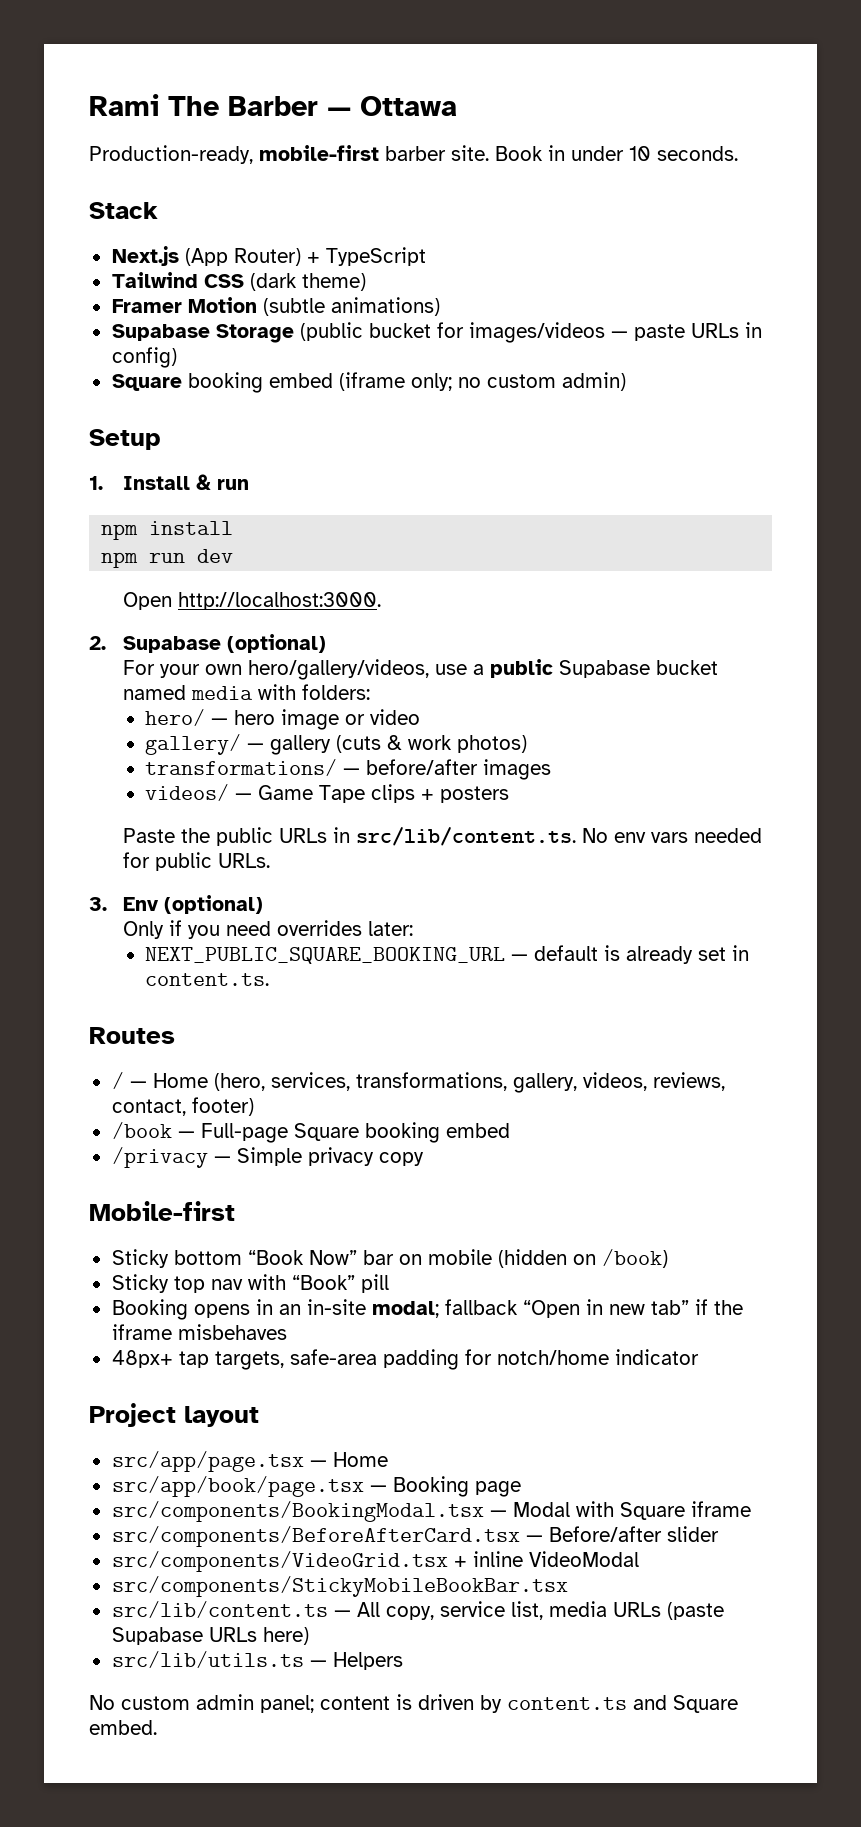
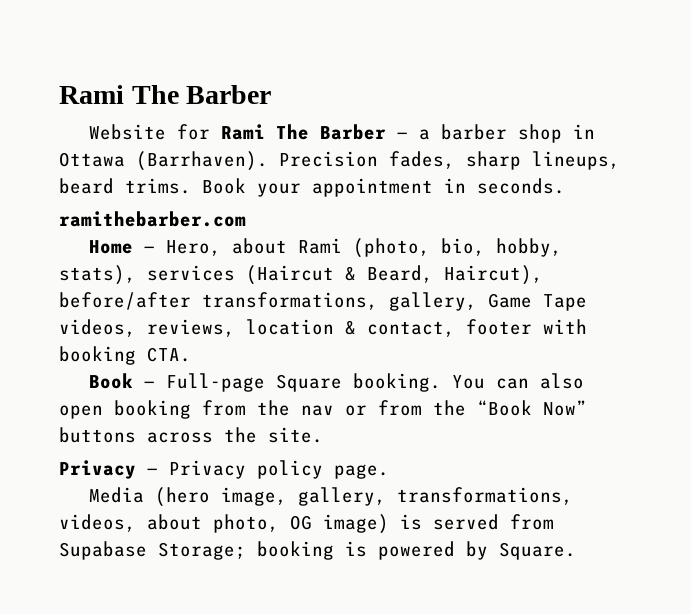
[89,94,457,116] [89,145,738,164] [89,202,158,219] [111,246,426,266] [111,272,366,291] [111,297,440,316] [111,322,762,343] [111,347,177,368] [111,372,626,393] [89,429,161,450] [89,474,249,490] [101,521,234,540] [101,549,234,568] [122,592,381,610] [89,634,326,653] [122,659,718,680] [122,684,370,700] [145,709,421,730] [145,734,528,755] [145,759,552,780] [145,784,510,803] [122,827,762,846] [122,852,270,871] [89,895,263,914] [122,920,413,939] [145,945,750,964] [145,973,270,986] [89,1027,175,1044] [111,1072,725,1093] [111,1097,254,1116] [111,1122,510,1143] [111,1147,424,1168] [89,1201,235,1221] [111,1249,668,1268] [111,1274,389,1293] [111,1299,743,1320] [111,1324,287,1340] [111,1349,699,1370] [89,1403,259,1427] [111,1451,388,1472] [111,1476,521,1497] [111,1501,751,1522] [111,1526,719,1547] [111,1551,639,1572] [111,1576,568,1597] [111,1601,724,1620] [111,1627,309,1645] [111,1651,403,1670] [89,1694,738,1713] [89,1720,157,1735] Rami The Barber — Ottawa // Production-ready, mobile-first barber site. Book in under 10 seconds. // Stack // Next.js (App Router) + TypeScript // Tailwind CSS (dark theme) // Framer Motion (subtle animations) // Supabase Storage (public bucket for images/videos — paste URLs in config) // Square booking embed (iframe only; no custom admin) // Setup // 1. Install & run // npm install // npm run dev // Open http://localhost:3000. // 2. Supabase (optional) // For your own hero/gallery/videos, use a public Supabase bucket named media with folders: // hero/ — hero image or video // gallery/ — gallery (cuts & work photos) // transformations/ — before/after images // videos/ — Game Tape clips + posters // Paste the public URLs in src/lib/content.ts. No env vars needed for public URLs. // 3. Env (optional) // Only if you need overrides later: // NEXT_PUBLIC_SQUARE_BOOKING_URL — default is already set in content.ts. // Routes // / — Home (hero, services, transformations, gallery, videos, reviews, contact, footer) // /book — Full-page Square booking embed // /privacy — Simple privacy copy // Mobile-first // Sticky bottom “Book Now” bar on mobile (hidden on /book) // Sticky top nav with “Book” pill // Booking opens in an in-site modal; fallback “Open in new tab” if the iframe misbehaves // 48px+ tap targets, safe-area padding for notch/home indicator // Project layout // src/app/page.tsx — Home // src/app/book/page.tsx — Booking page // src/components/BookingModal.tsx — Modal with Square iframe // src/components/BeforeAfterCard.tsx — Before/after slider // src/components/VideoGrid.tsx + inline VideoModal // src/components/StickyMobileBookBar.tsx // src/lib/content.ts — All copy, service list, media URLs (paste Supabase URLs here) // src/lib/utils.ts — Helpers // No custom admin panel; content is driven by content.ts and Square embed. -> [59,85,272,104] [88,124,595,143] [59,151,620,171] [59,178,565,197] [59,211,246,227] [88,238,562,258] [59,265,543,285] [59,292,587,311] [59,319,587,337] [59,346,191,365] [88,373,584,392] [59,400,587,419] [59,427,323,443] [59,460,389,479] [88,487,573,507] [59,514,554,534] [59,541,576,560] Rami The Barber // Website for Rami The Barber — a barber shop in Ottawa (Barrhaven). Precision fades, sharp lineups, beard trims. Book your appointment in seconds. // ramithebarber.com // Home — Hero, about Rami (photo, bio, hobby, stats), services (Haircut & Beard, Haircut), before/after transformations, gallery, Game Tape videos, reviews, location & contact, footer with booking CTA. // Book — Full-page Square booking. You can also open booking from the nav or from the “Book Now” buttons across the site. // Privacy — Privacy policy page. // Media (hero image, gallery, transformations, videos, about photo, OG image) is served from Supabase Storage; booking is powered by Square.

